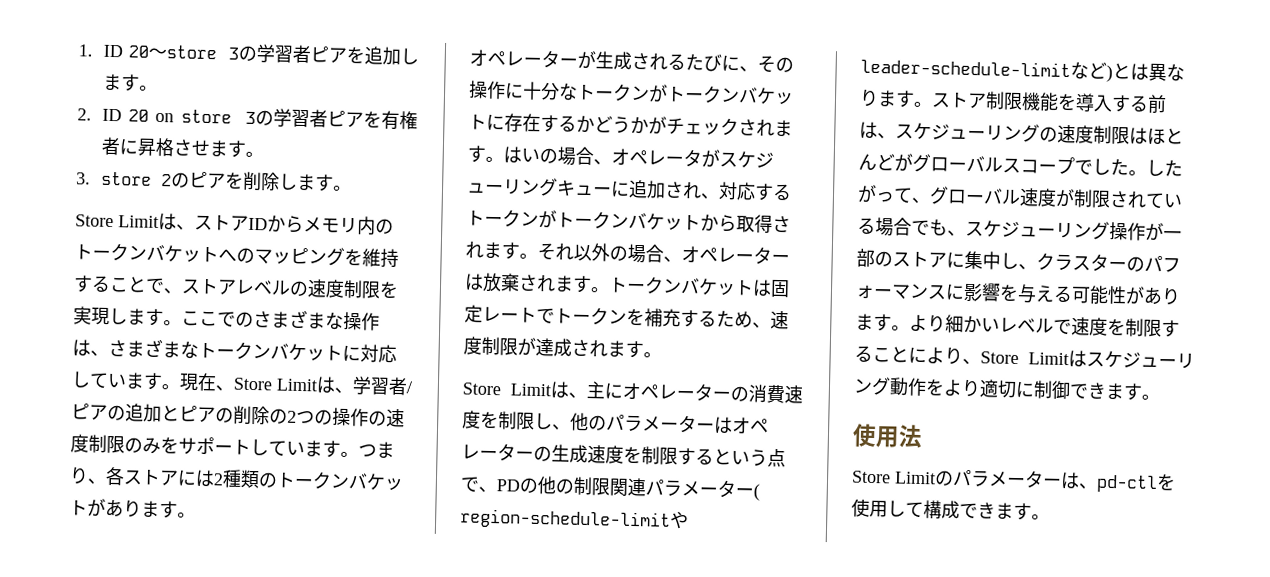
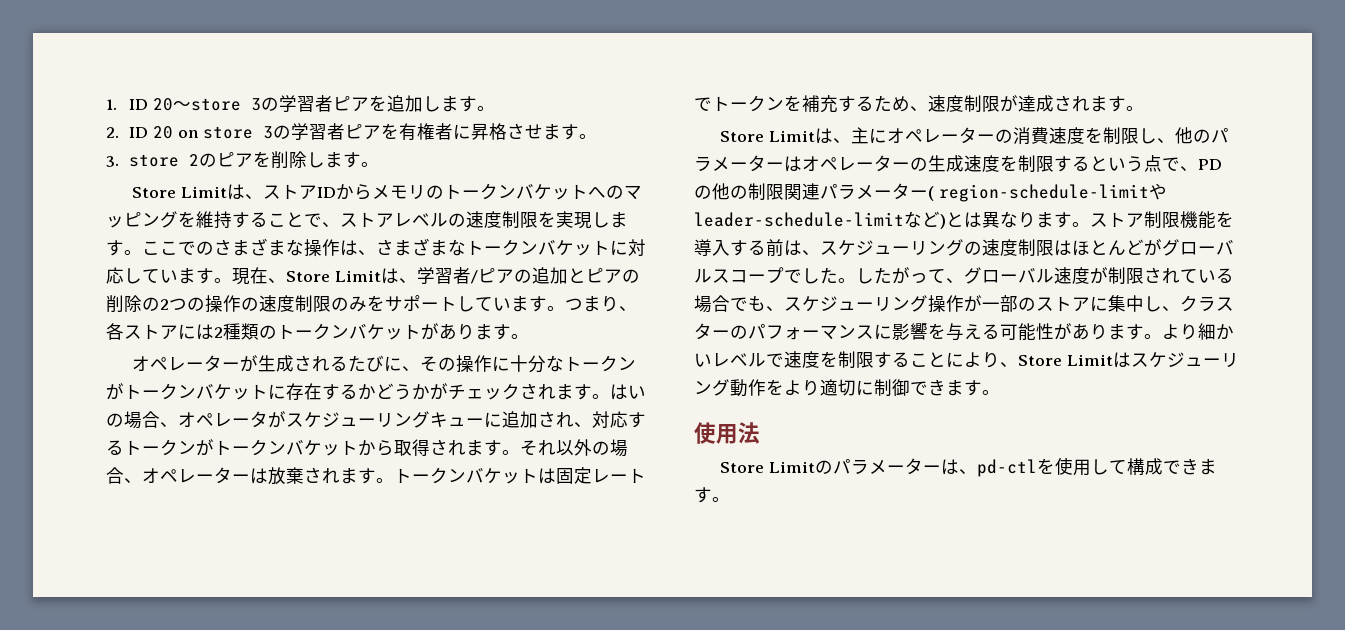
[357,216,376,236] 内 -> (426, 192) none

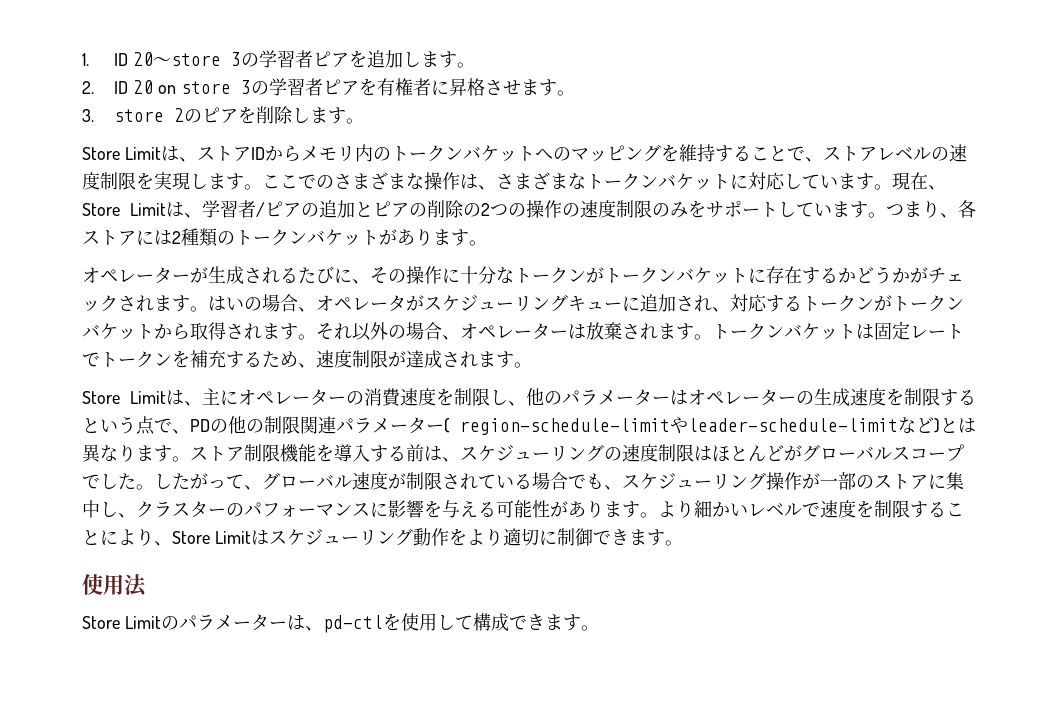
(426, 192) none -> [354,144,373,162] 内

